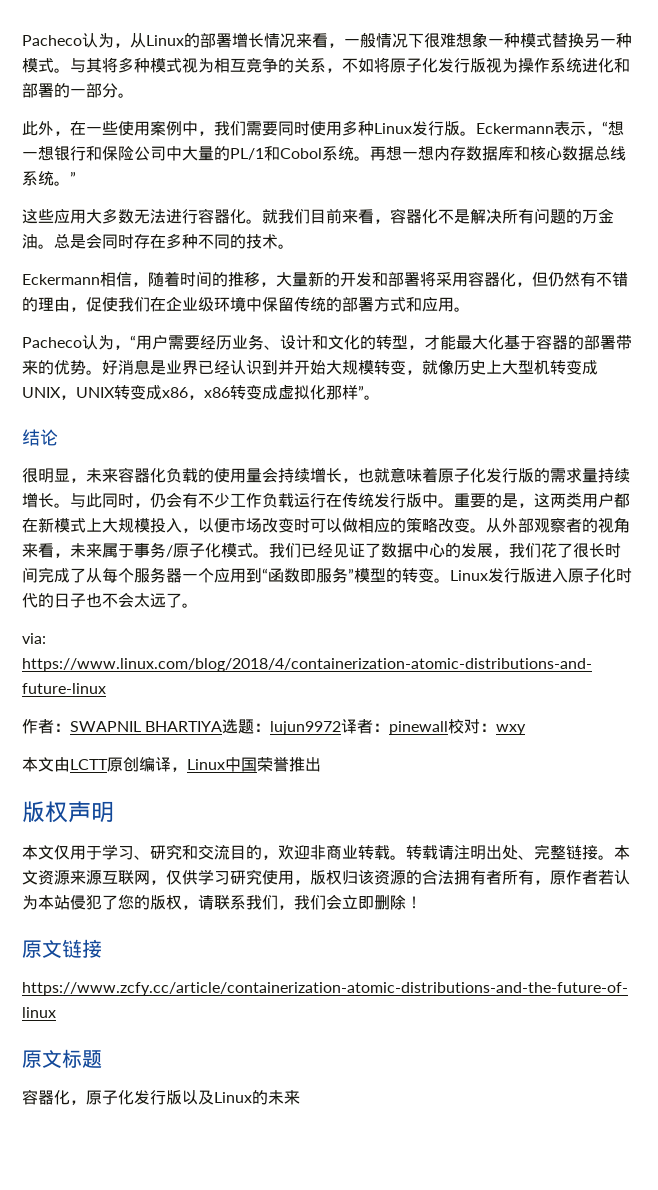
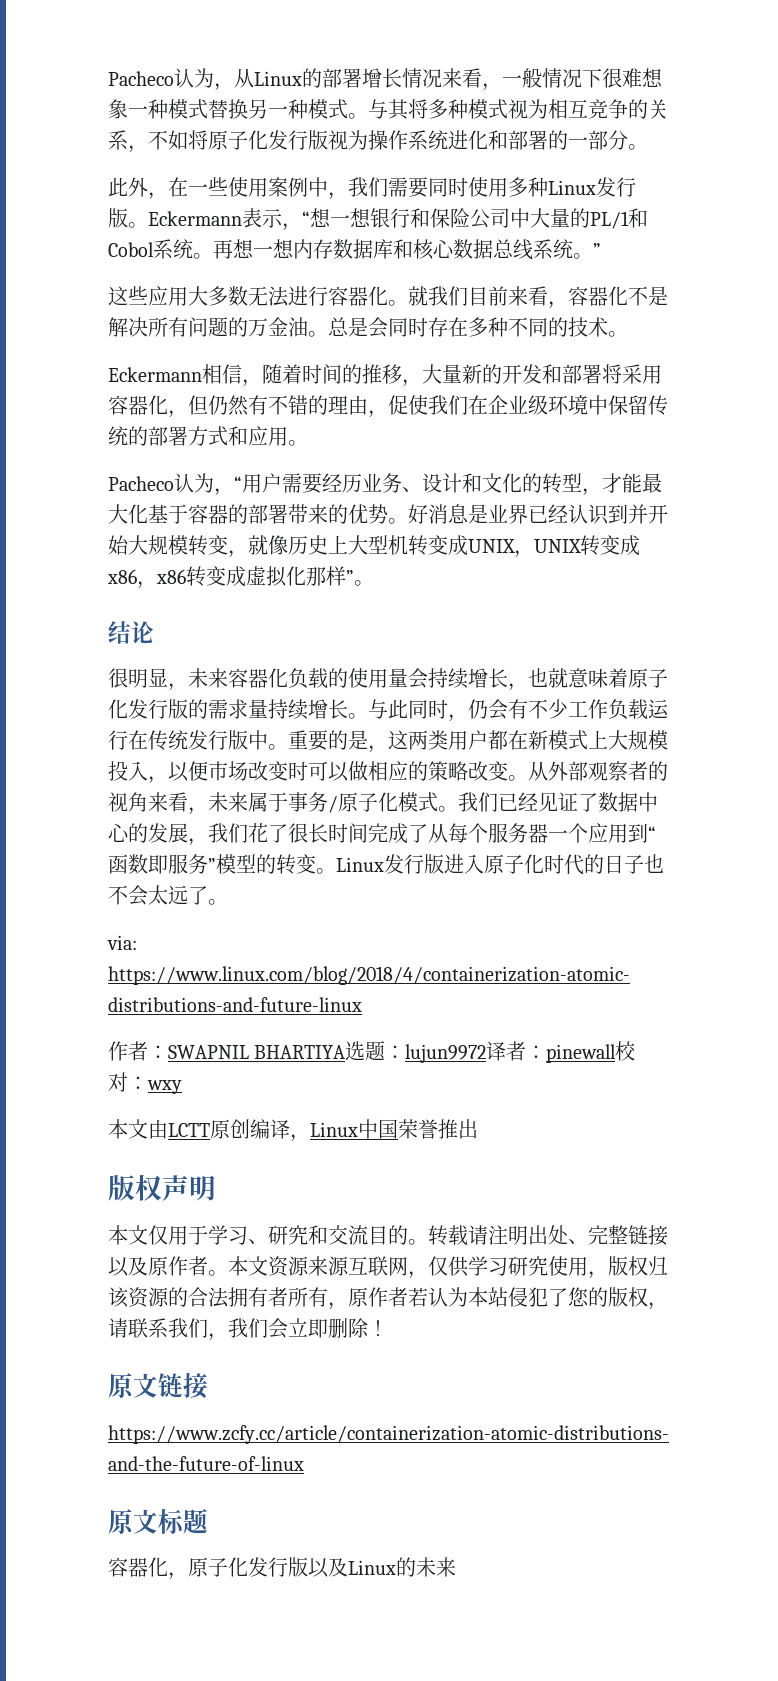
[262,844,390,860] ，欢迎非商业转载 -> (408, 1235) none
(598, 852) none -> [108,1256,208,1277] 以及原作者

